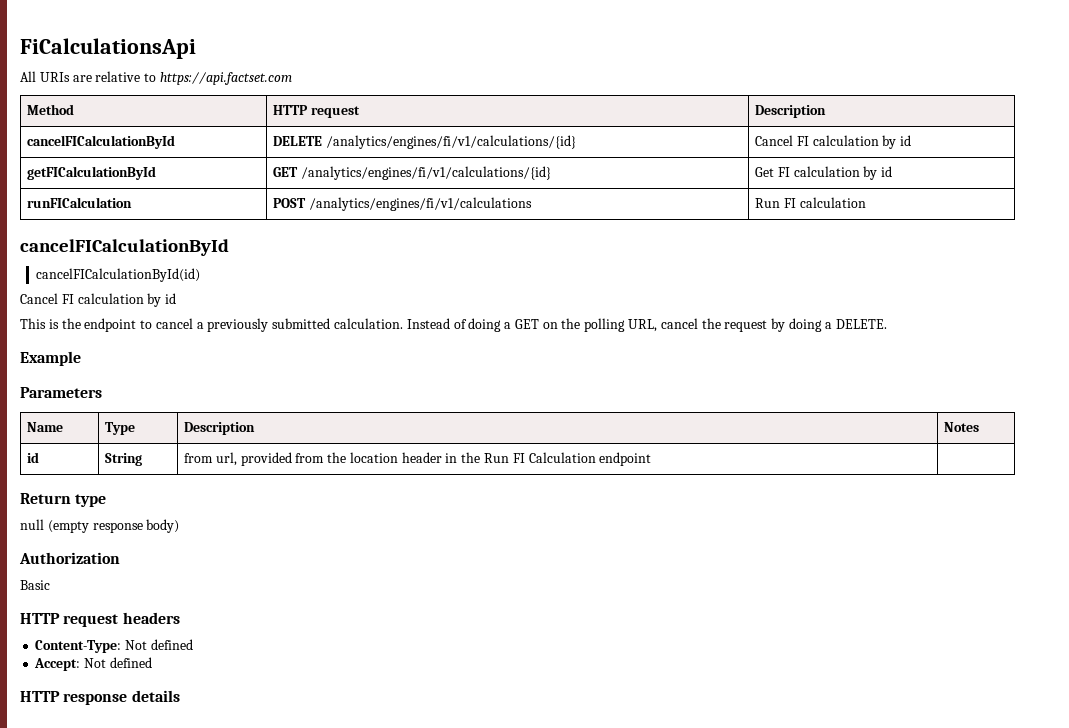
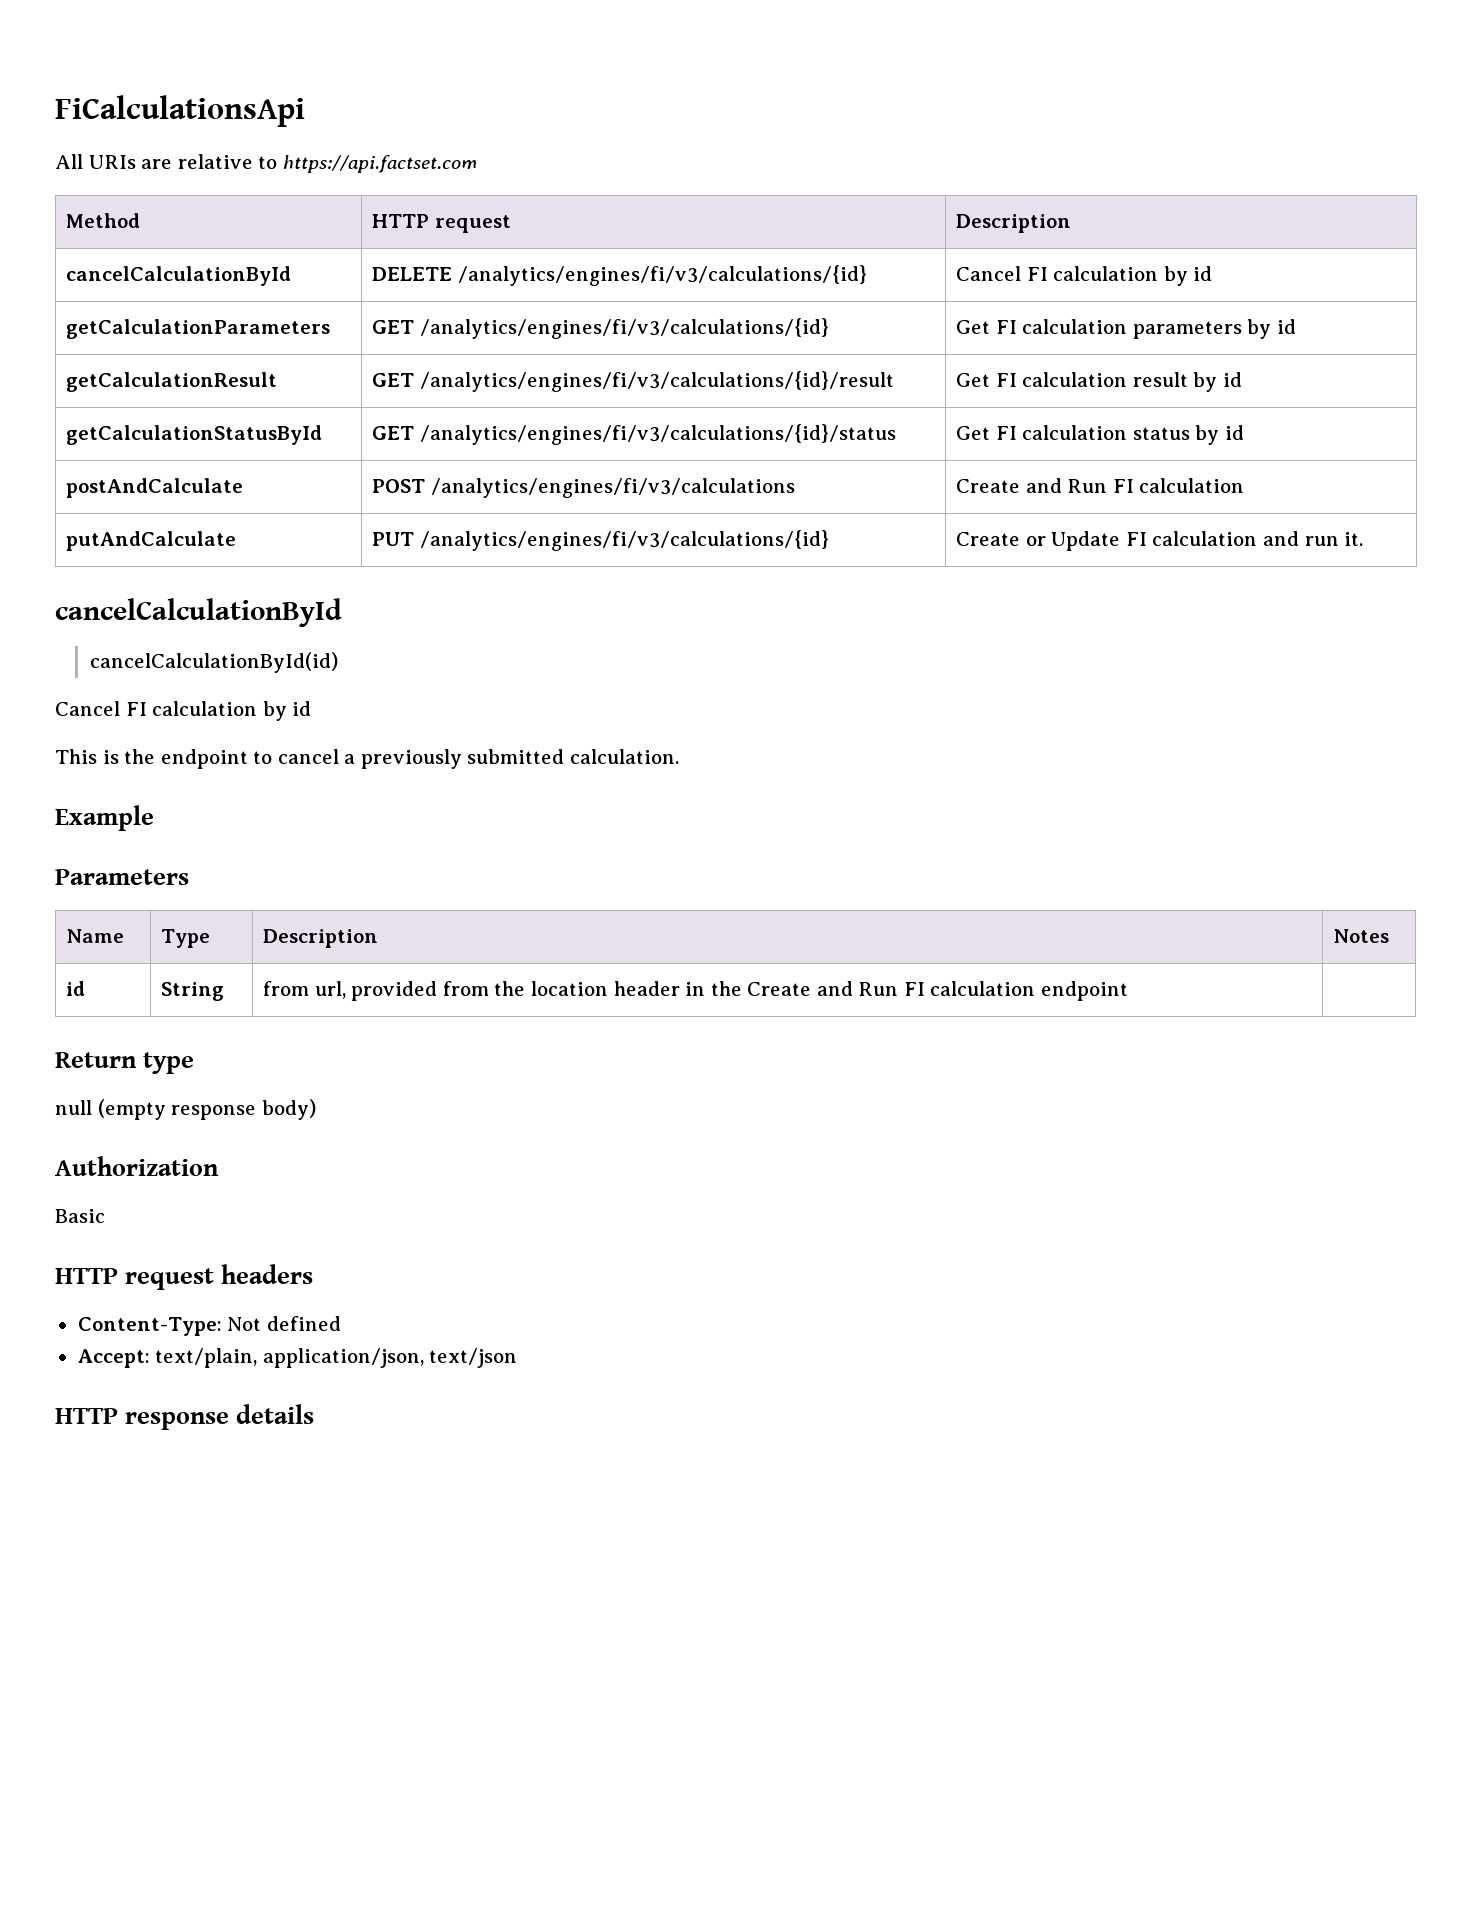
[26,135,175,149] cancelFICalculationById -> [66,266,292,286] cancelCalculationById
[325,135,576,149] [754,135,912,149] [26,166,156,180] [272,166,551,180] [754,166,893,180] [26,197,132,208] [272,197,532,211] [754,197,866,208] [20,239,229,256] [36,268,201,282] /analytics/engines/fi/v1/calculations/{id} | Cancel FI calculation by id // getFICalculationById | GET /analytics/engines/fi/v1/calculations/{id} | Get FI calculation by id // runFICalculation | POST /analytics/engines/fi/v1/calculations | Run FI calculation // cancelFICalculationById // cancelFICalculationById(id) -> [457,265,867,286] [956,266,1213,286] [66,319,331,339] [372,318,829,339] [956,319,1296,339] [66,372,278,392] [372,371,894,392] [956,372,1242,392] [66,425,323,445] [372,424,896,445] [956,425,1244,445] [66,478,244,498] [372,478,795,498] [956,478,1245,493] [66,531,237,551] [372,530,829,551] [956,531,1364,551] [55,598,342,627] [89,652,338,673] /analytics/engines/fi/v3/calculations/{id} | Cancel FI calculation by id // getCalculationParameters | GET /analytics/engines/fi/v3/calculations/{id} | Get FI calculation parameters by id // getCalculationResult | GET /analytics/engines/fi/v3/calculations/{id}/result | Get FI calculation result by id // getCalculationStatusById | GET /analytics/engines/fi/v3/calculations/{id}/status | Get FI calculation status by id // postAndCalculate | POST /analytics/engines/fi/v3/calculations | Create and Run FI calculation // putAndCalculate | PUT /analytics/engines/fi/v3/calculations/{id} | Create or Update FI calculation and run it. // cancelCalculationById // cancelCalculationById(id)
[406,318,887,332] Instead of doing a GET on the polling URL, cancel the request by doing a DELETE. -> (679, 756) none
[483,452,596,463] Run FI Calculation -> [747,981,1036,996] Create and Run FI calculation
[84,657,152,668] Not defined -> [155,1348,518,1368] text/plain, application/json, text/json

